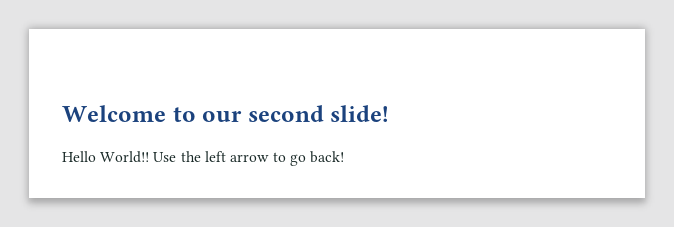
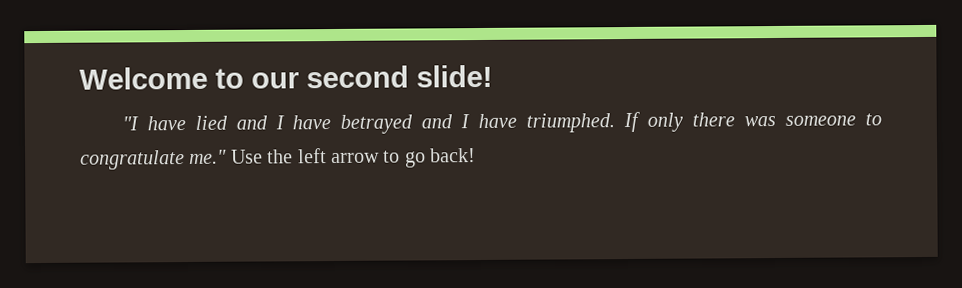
[62,151,150,163] Hello World!! -> [121,111,882,134] [80,149,228,170] "I have lied and I have betrayed and I have triumphed. If only there was someone to congratulate me."

